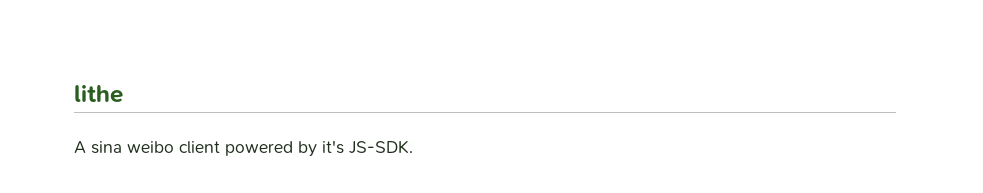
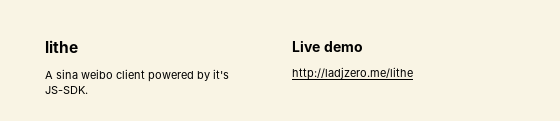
(413, 147) none -> [292,40,363,52] [292,67,413,80] // Live demo // http://ladjzero.me/lithe

